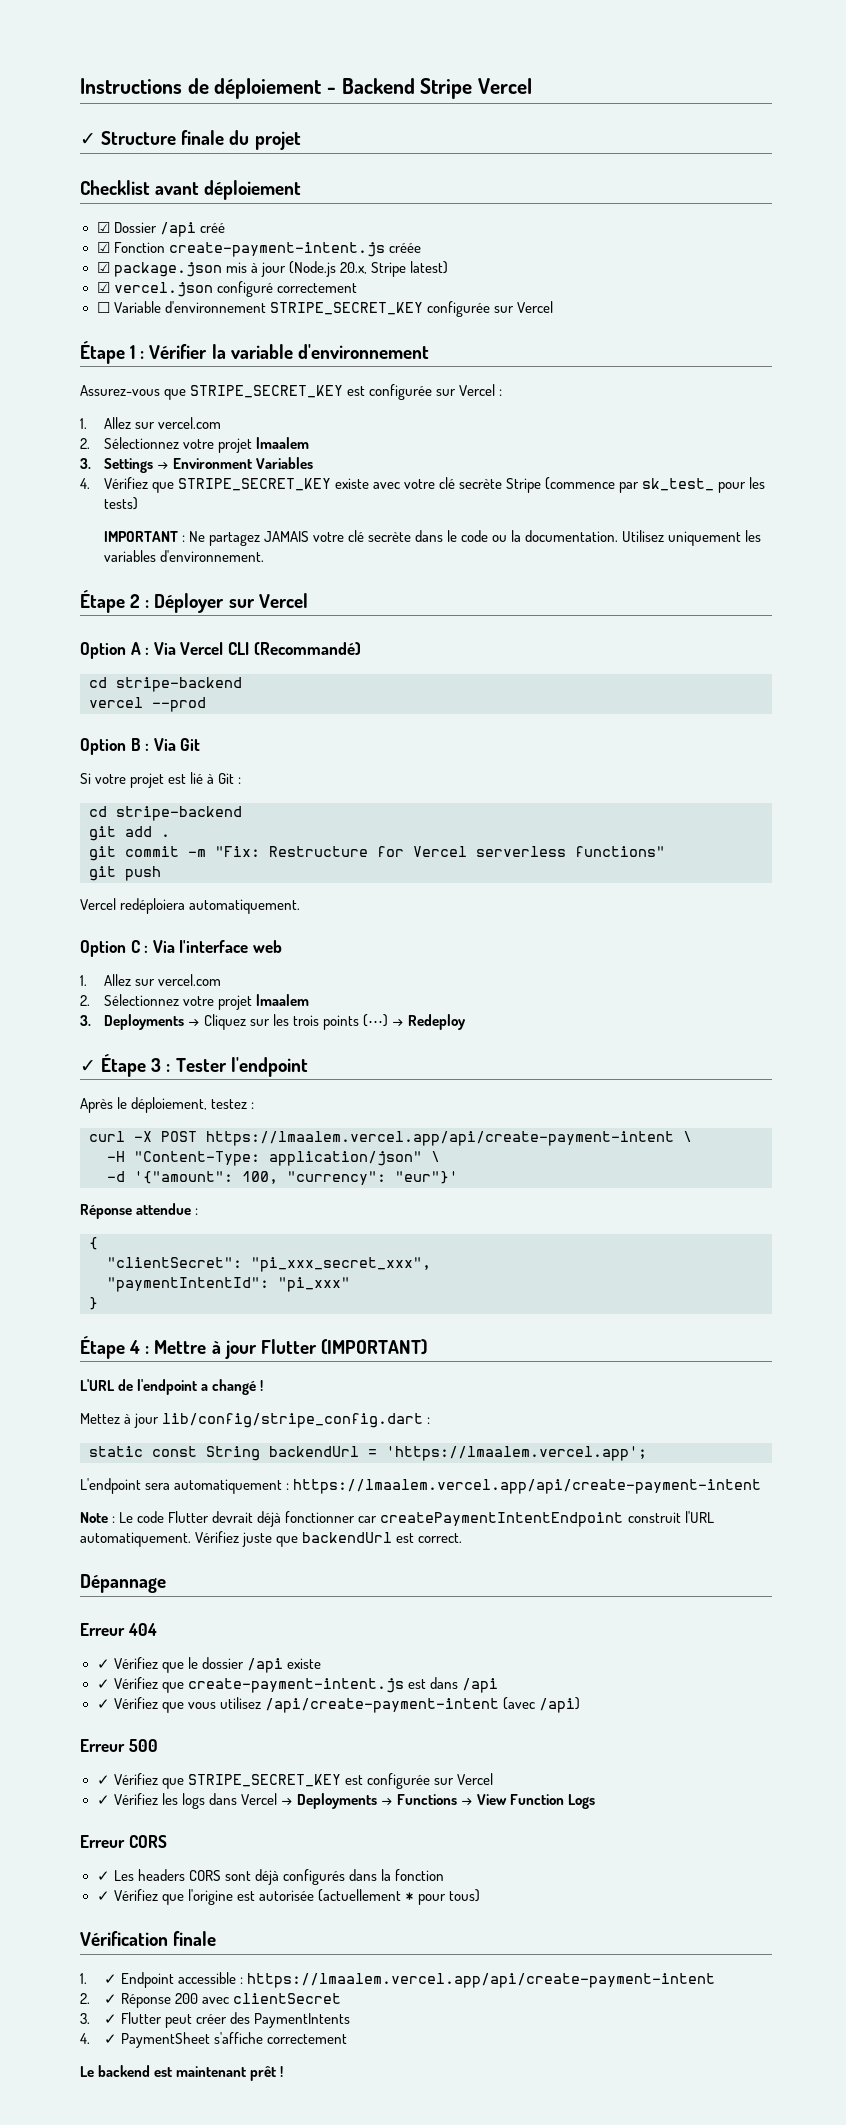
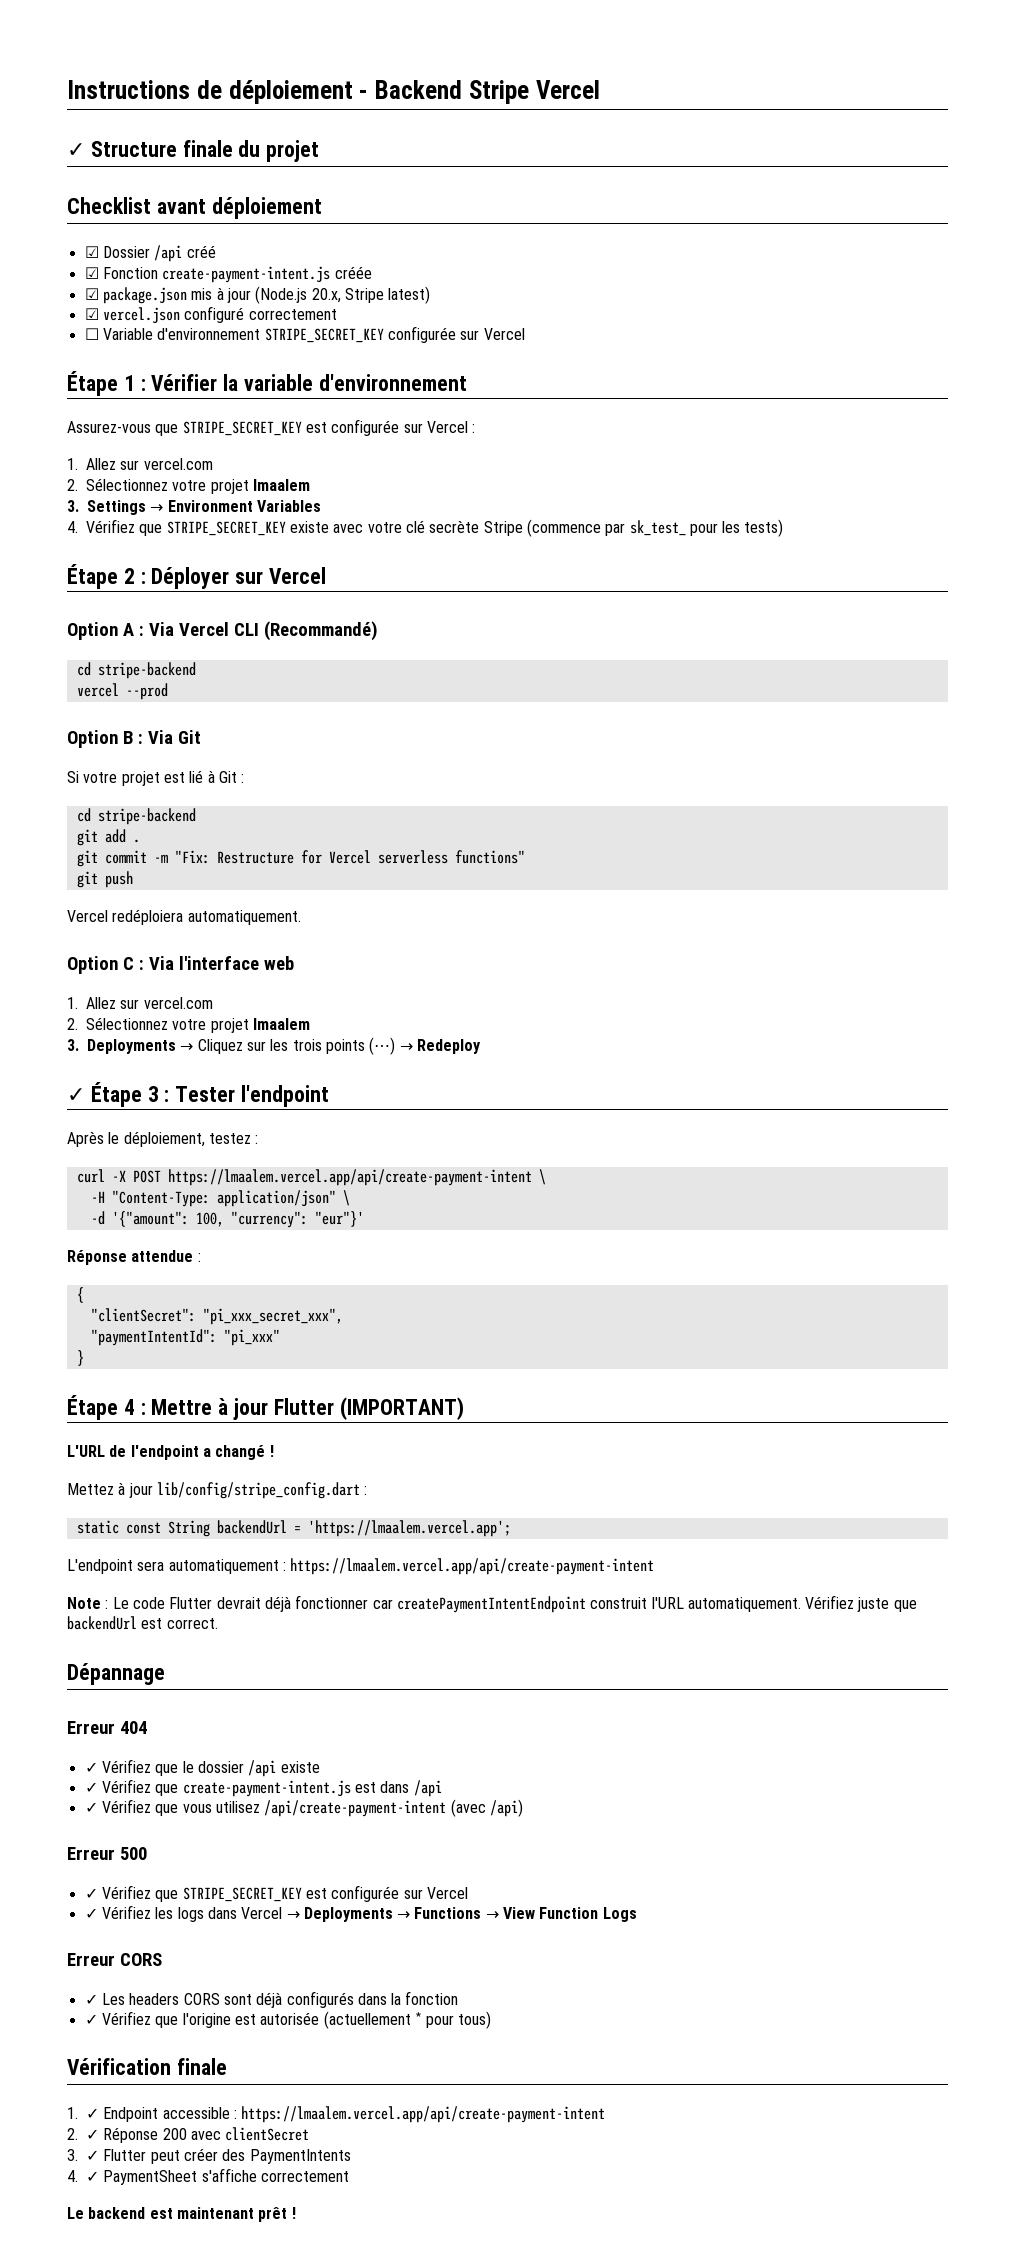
[103,530,762,546] [103,550,264,562] // IMPORTANT : Ne partagez JAMAIS votre clé secrète dans le code ou la documentation. Utilisez uniquement les variables d'environnement. -> (784, 528) none

